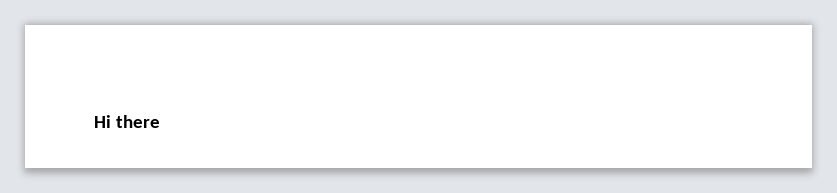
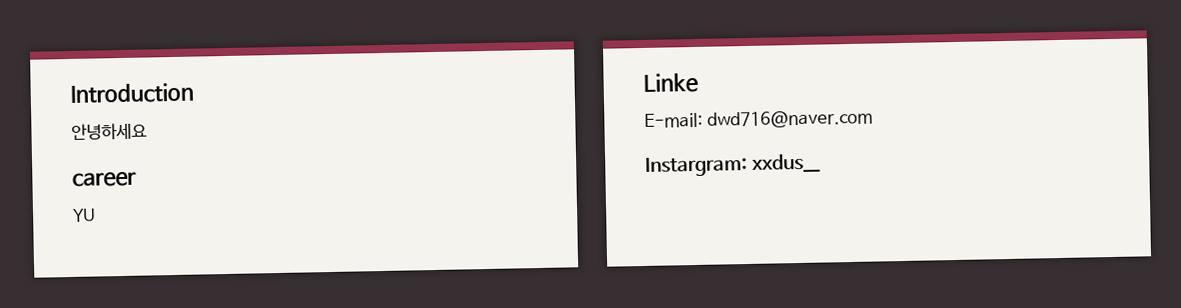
[94,115,161,128] Hi there -> [70,82,194,104] [71,122,147,140] [72,171,137,187] [72,208,96,222] [643,72,699,93] [644,109,873,129] [645,153,822,177] Introduction // 안녕하세요 // career // YU // Linke // E-mail: dwd716@naver.com // Instargram: xxdus__

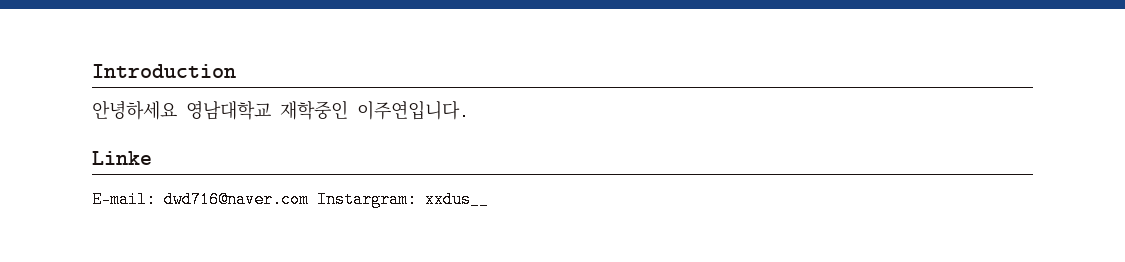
[72,171,137,187] [72,208,96,222] // career // YU -> [186,100,469,121] 영남대학교 재학중인 이주연입니다.
(873, 119) // -> (309, 199) none

